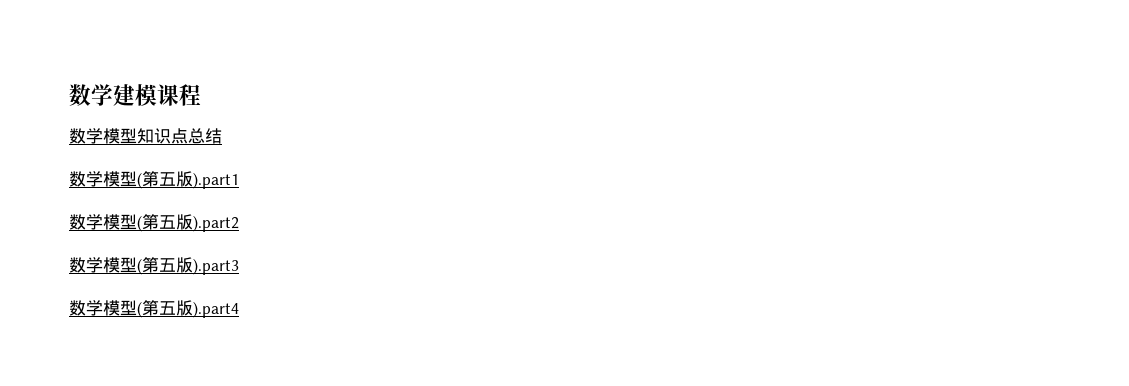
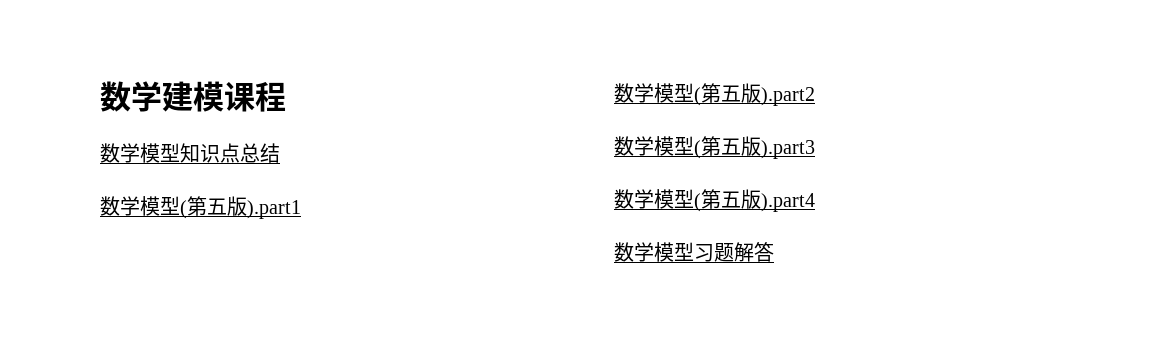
(239, 309) none -> [614,242,774,262] // 数学模型习题解答

